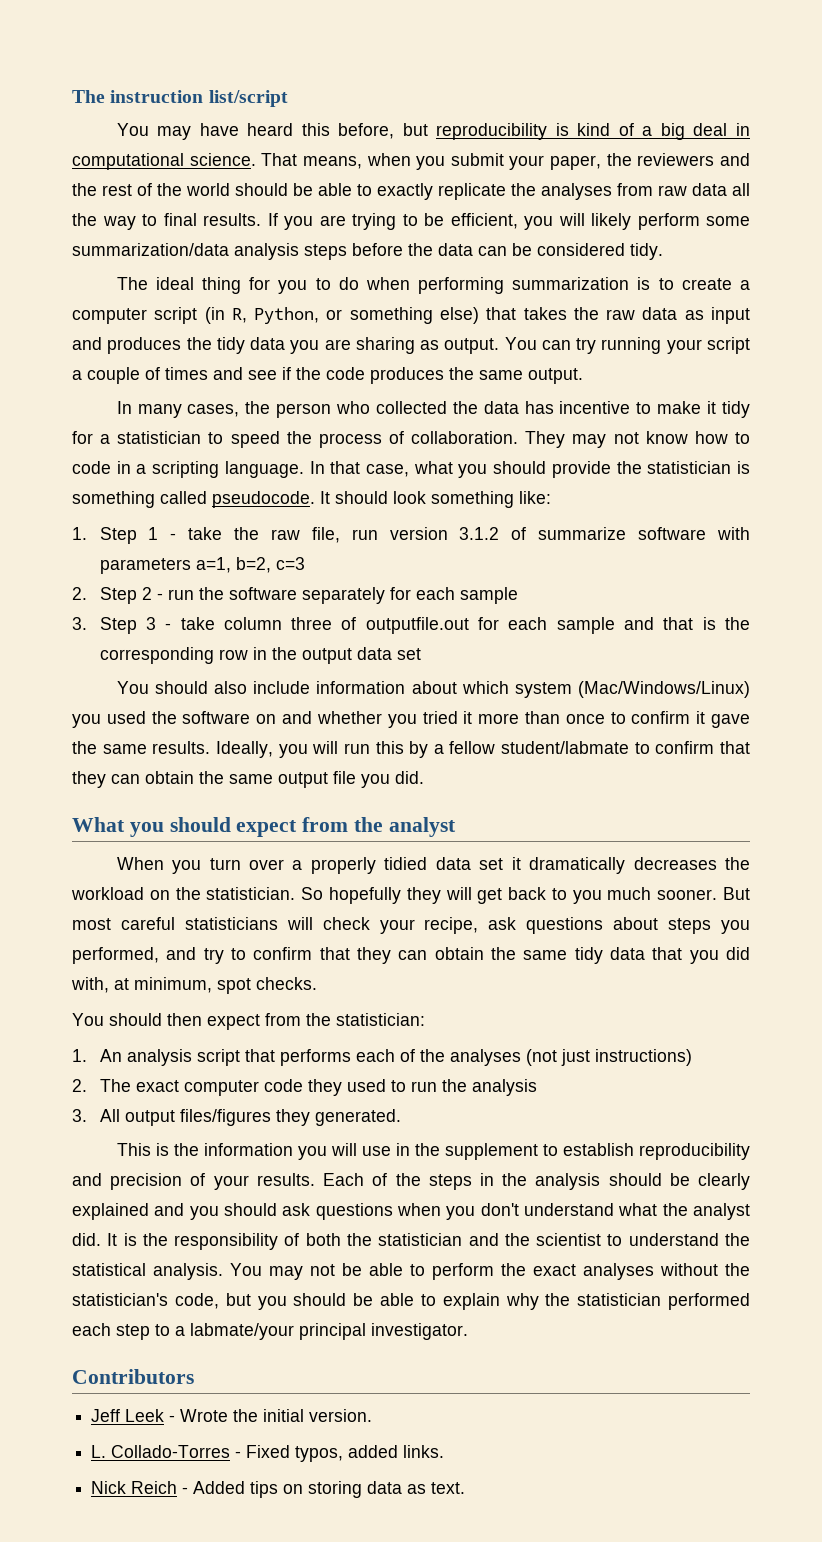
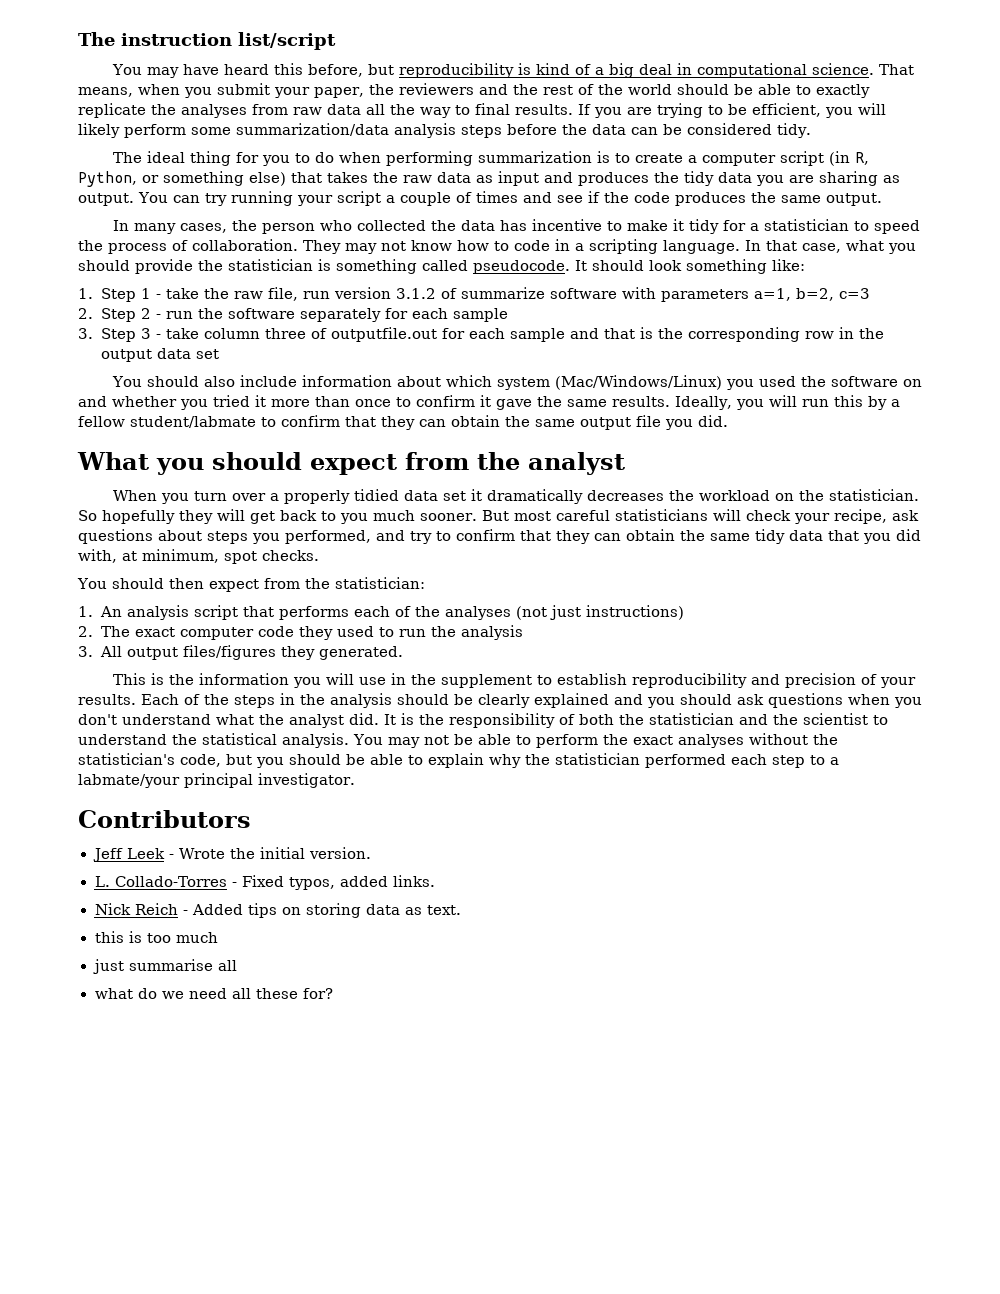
(466, 1488) none -> [94,931,218,943] [92,959,237,974] [94,988,333,999] // this is too much // just summarise all // what do we need all these for?

